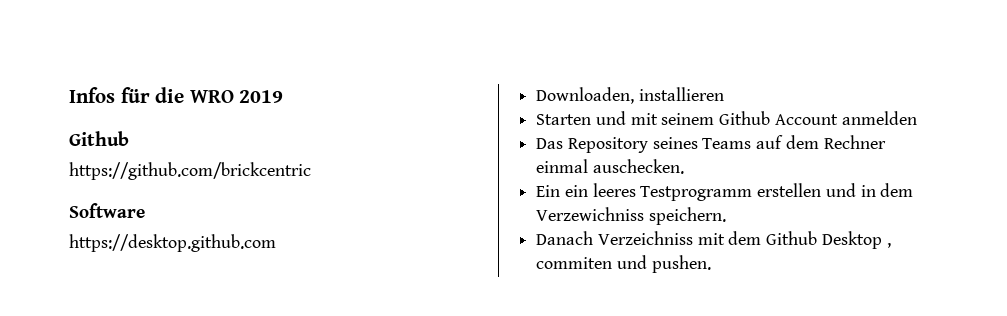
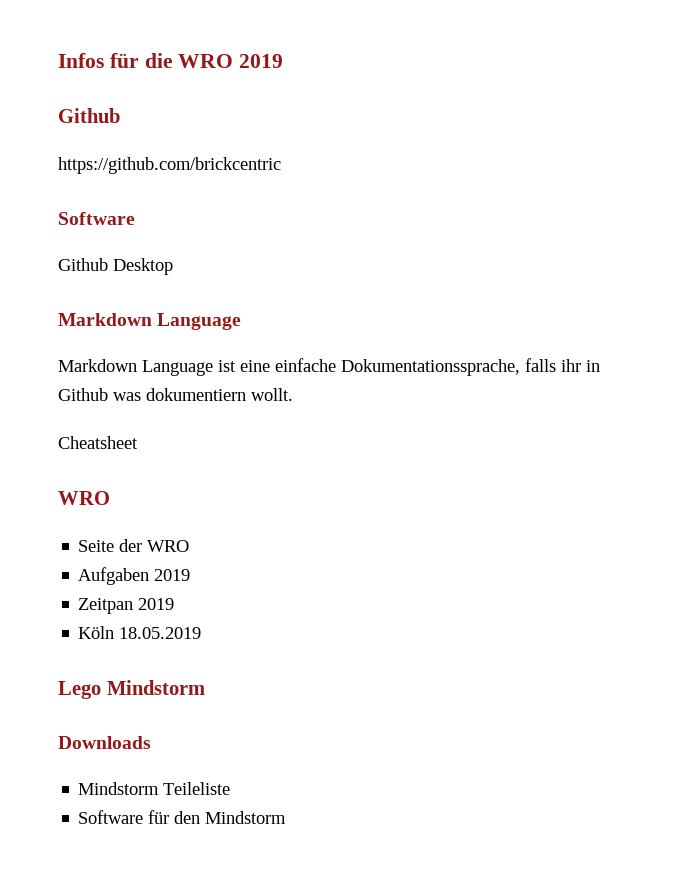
[69,234,276,252] [536,87,724,104] [536,111,917,125] [536,135,886,153] [536,159,684,174] [536,183,914,201] [536,207,726,225] [536,231,891,249] [536,255,711,273] https://desktop.github.com // Downloaden, installieren // Starten und mit seinem Github Account anmelden // Das Repository seines Teams auf dem Rechner einmal auschecken. // Ein ein leeres Testprogramm erstellen und in dem Verzewichniss speichern. // Danach Verzeichniss mit dem Github Desktop , commiten und pushen. -> [58,258,173,275] [58,313,242,330] [58,358,600,376] [58,388,293,401] [58,436,138,449] [58,491,110,505] [78,539,190,552] [78,567,191,585] [78,598,175,614] [78,626,202,639] [58,680,205,699] [58,736,151,749] [78,782,231,795] [78,810,287,824] Github Desktop // Markdown Language // Markdown Language ist eine einfache Dokumentationssprache, falls ihr in Github was dokumentiern wollt. // Cheatsheet // WRO // Seite der WRO // Aufgaben 2019 // Zeitpan 2019 // Köln 18.05.2019 // Lego Mindstorm // Downloads // Mindstorm Teileliste // Software für den Mindstorm

